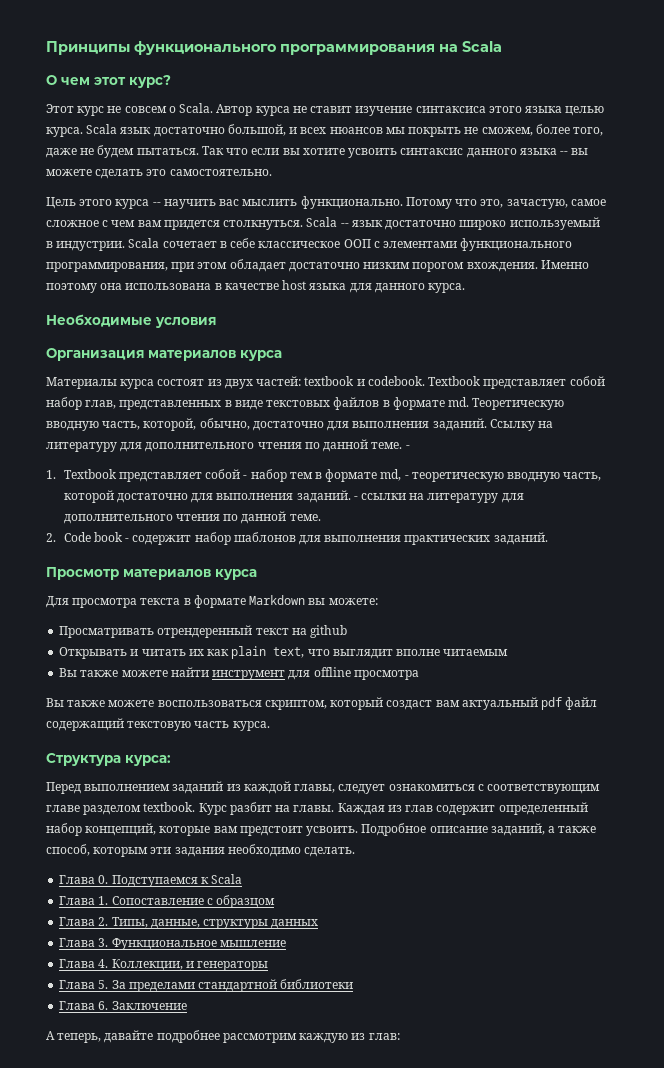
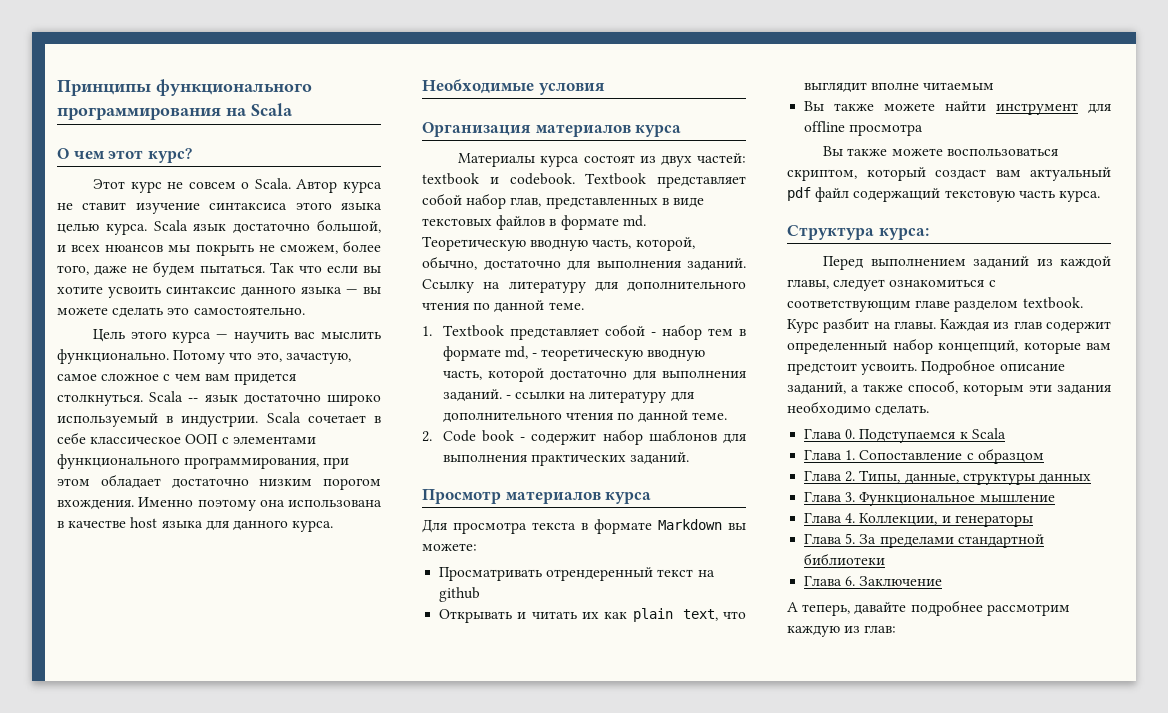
[560,151,569,155] -- -> [346,289,358,294] —
[152,202,161,206] -- -> [216,334,229,339] —
[405,445,410,449] - -> (584, 306) none

